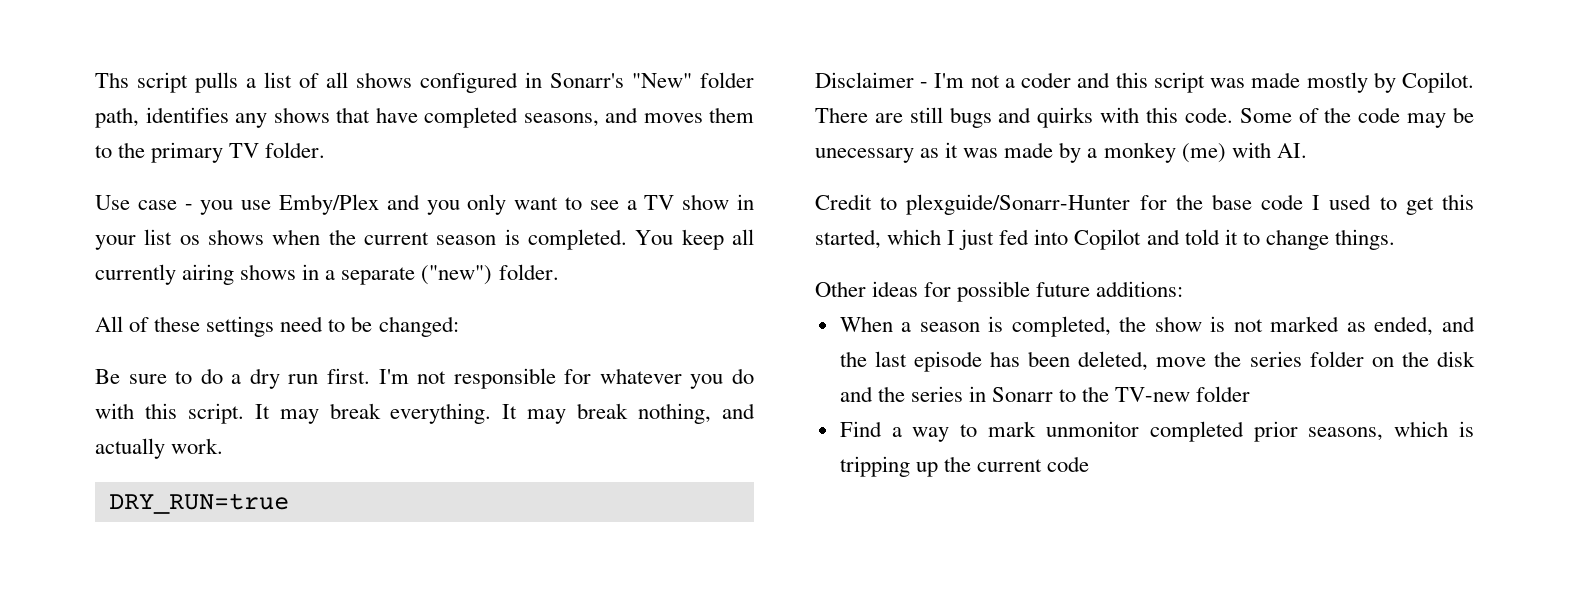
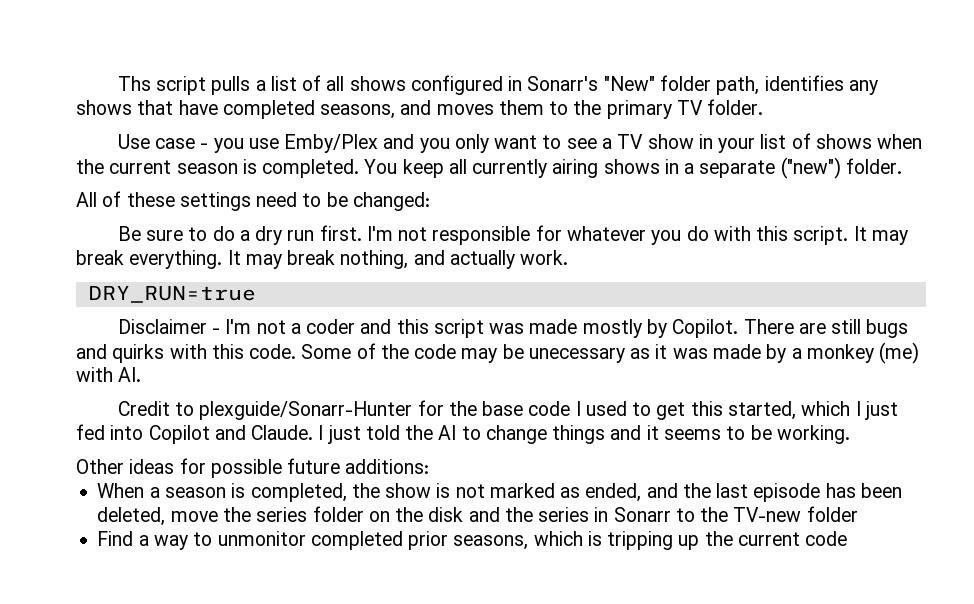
[179,235,200,245] os -> [791,133,811,149] of
[1184,229,1395,250] told it to change things. -> [251,425,850,444] Claude. I just told the AI to change things and it seems to be working.
[988,421,1037,437] mark -> (213, 539) none

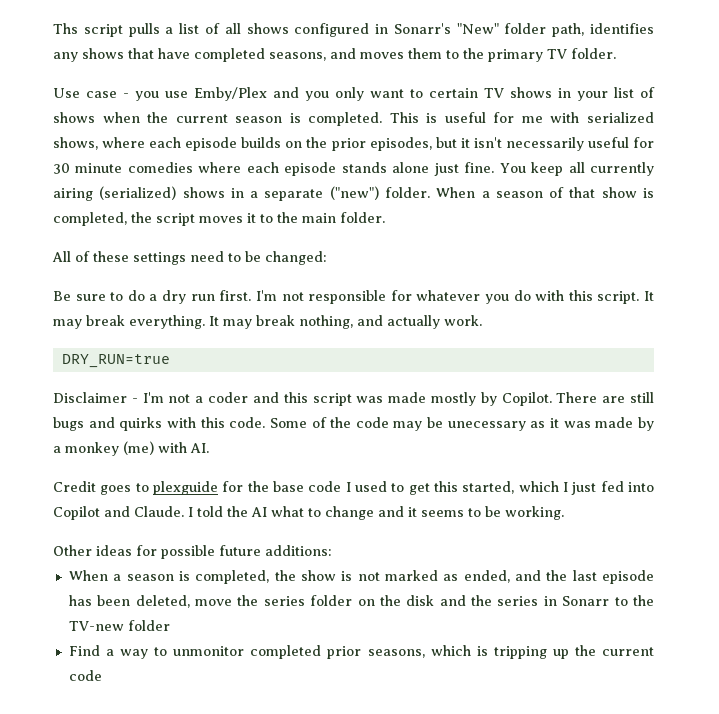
[566,134,694,149] see a TV show -> [429,87,552,98] certain TV shows
(360, 168) none -> [389,112,655,123] [53,137,654,151] [53,162,495,176] This is useful for me with serialized shows, where each episode builds on the prior episodes, but it isn't necessarily useful for 30 minute comedies where each episode stands alone just fine.
(599, 168) none -> [99,186,177,200] (serialized)
(902, 166) none -> [436,187,654,198] [53,212,385,226] When a season of that show is completed, the script moves it to the main folder.
[175,401,413,420] to plexguide/Sonarr-Hunter -> [100,481,218,495] goes to plexguide
[327,425,361,444] just -> (193, 512) none
(457, 432) none -> [271,506,304,517] what
[552,425,606,444] things -> (374, 513) none

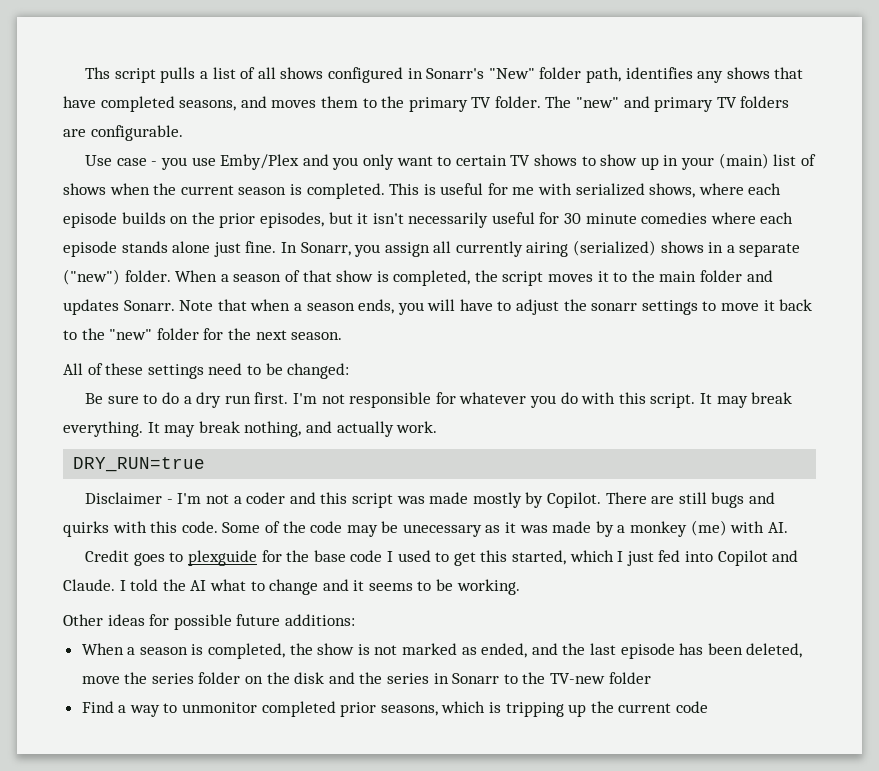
(616, 53) none -> [545,96,790,112] [63,125,183,141] The "new" and primary TV folders are configurable.
(552, 92) none -> [581,154,659,170] to show up
(608, 96) none -> [718,153,769,169] (main)
[499,162,564,176] You keep -> [280,242,430,257] In Sonarr, you assign
[340,212,385,223] folder. -> [700,270,773,282] [63,299,813,315] [63,328,343,340] folder and updates Sonarr. Note that when a season ends, you will have to adjust the sonarr settings to move it back to the "new" folder for the next season.

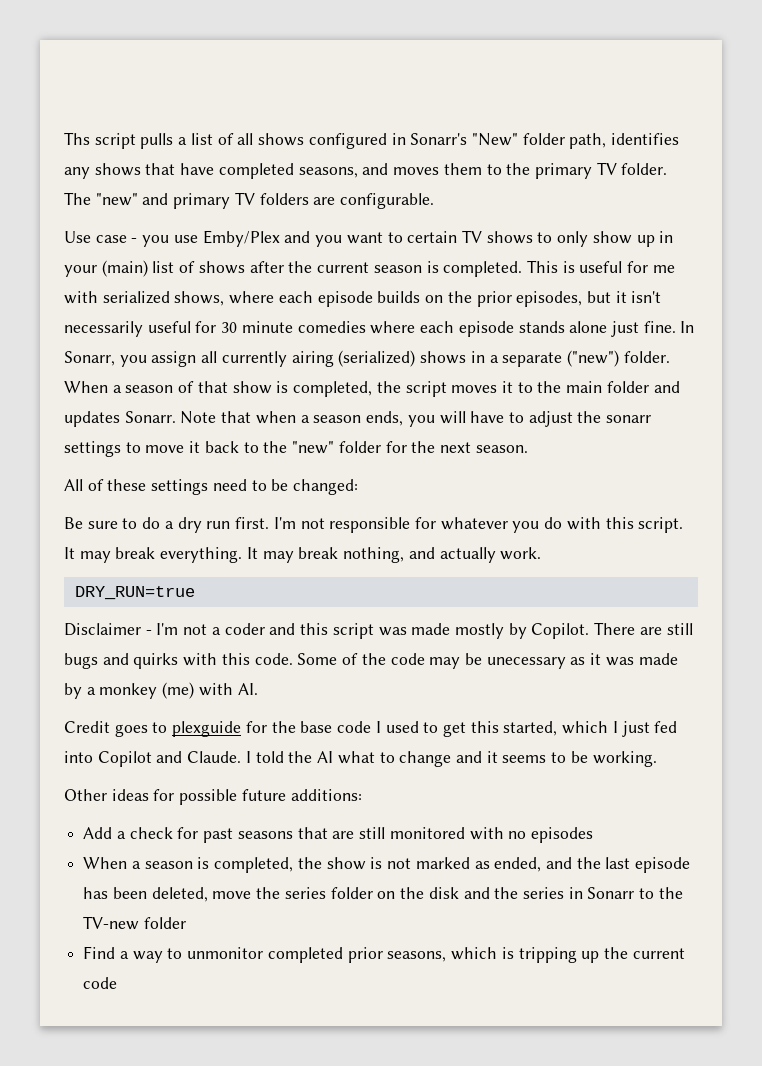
[363,154,395,170] only -> (343, 241) none
(596, 161) none -> [557,231,589,247] only
[109,183,150,195] when -> [249,261,284,273] after
(355, 620) none -> [83,827,593,843] // Add a check for past seasons that are still monitored with no episodes

